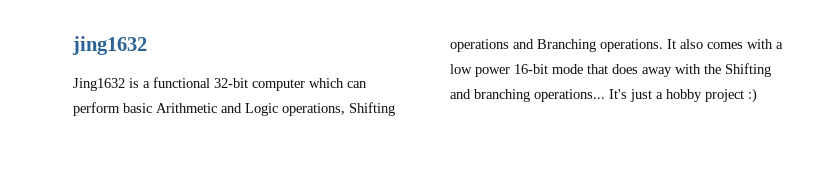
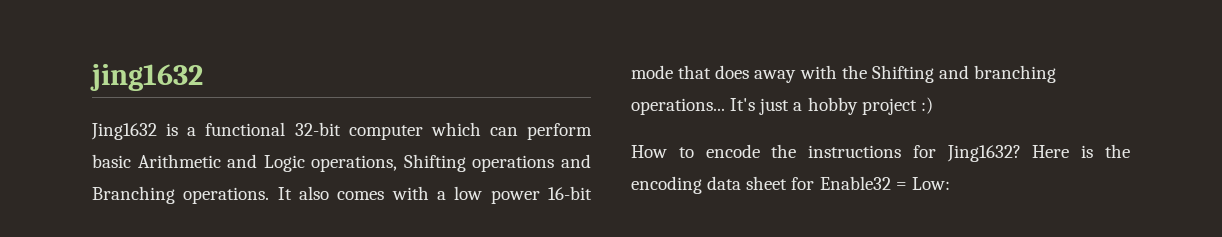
(757, 95) none -> [631,144,1130,162] [631,176,950,194] // How to encode the instructions for Jing1632? Here is the encoding data sheet for Enable32 = Low:

